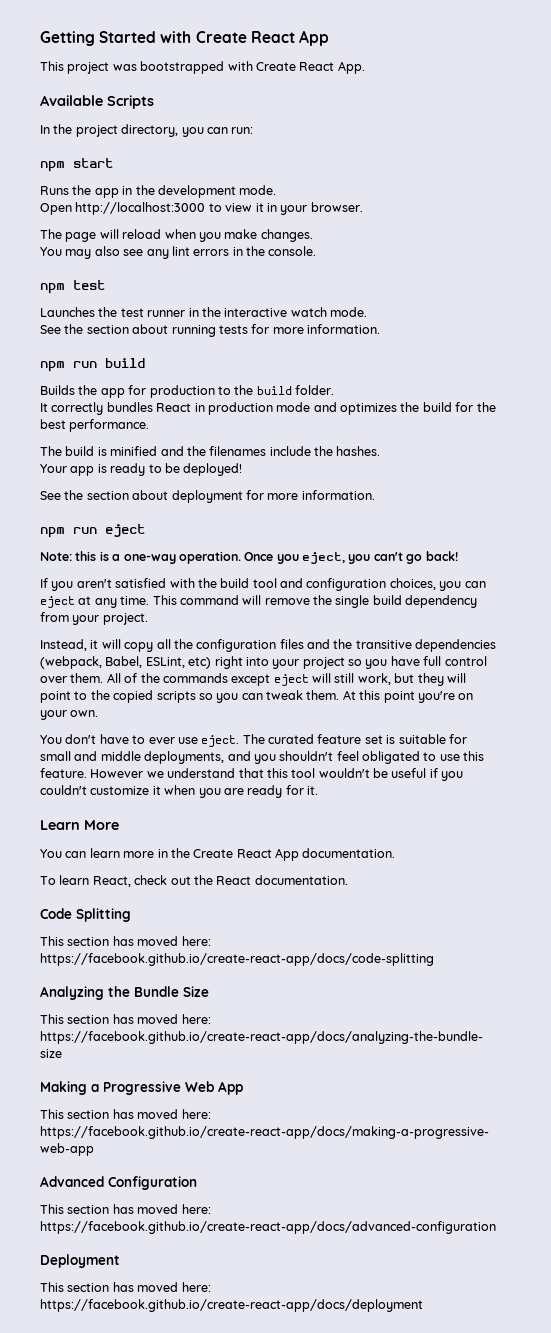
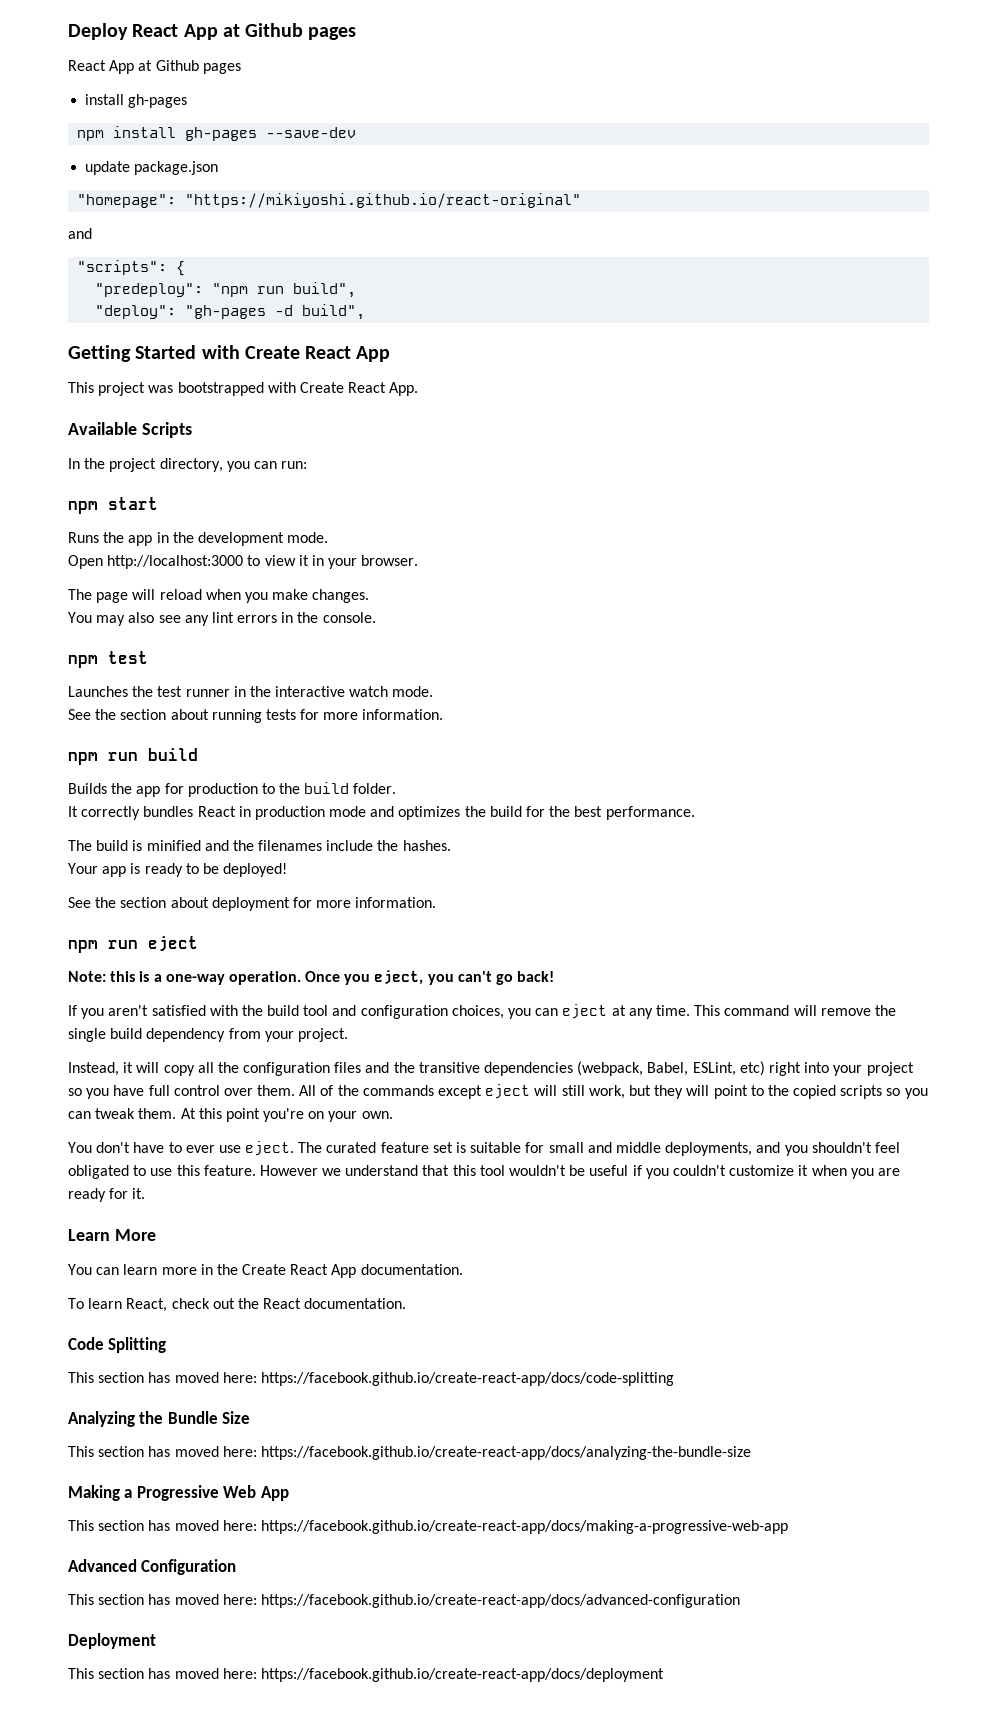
(40, 38) none -> [68,23,357,40] [68,60,241,74] [85,94,188,108] [77,126,357,141] [85,161,219,175] [77,193,582,208] [68,228,92,239] [77,260,186,276] [95,282,357,298] [95,304,366,320] Deploy React App at Github pages // React App at Github pages // install gh-pages // npm install gh-pages --save-dev // update package.json // "homepage": "https://mikiyoshi.github.io/react-original" // and // "scripts": { // "predeploy": "npm run build", // "deploy": "gh-pages -d build", //

